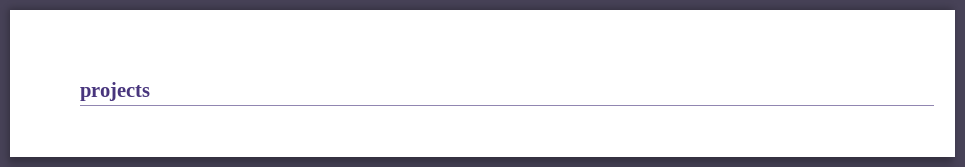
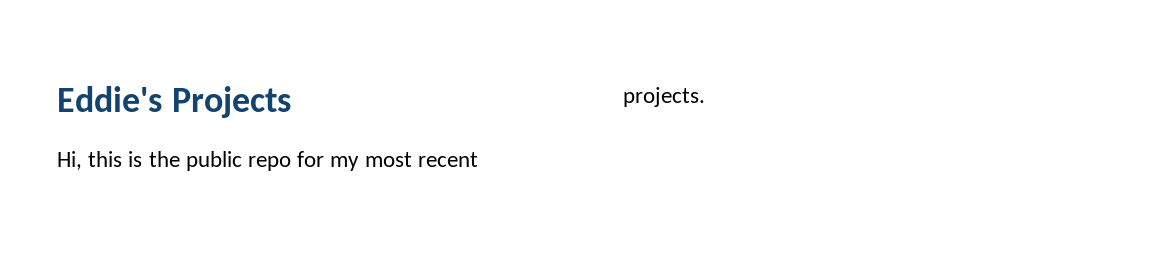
[80,82,150,101] projects -> [57,86,291,118] [57,151,478,171] [623,87,705,107] Eddie's Projects // Hi, this is the public repo for my most recent projects.

